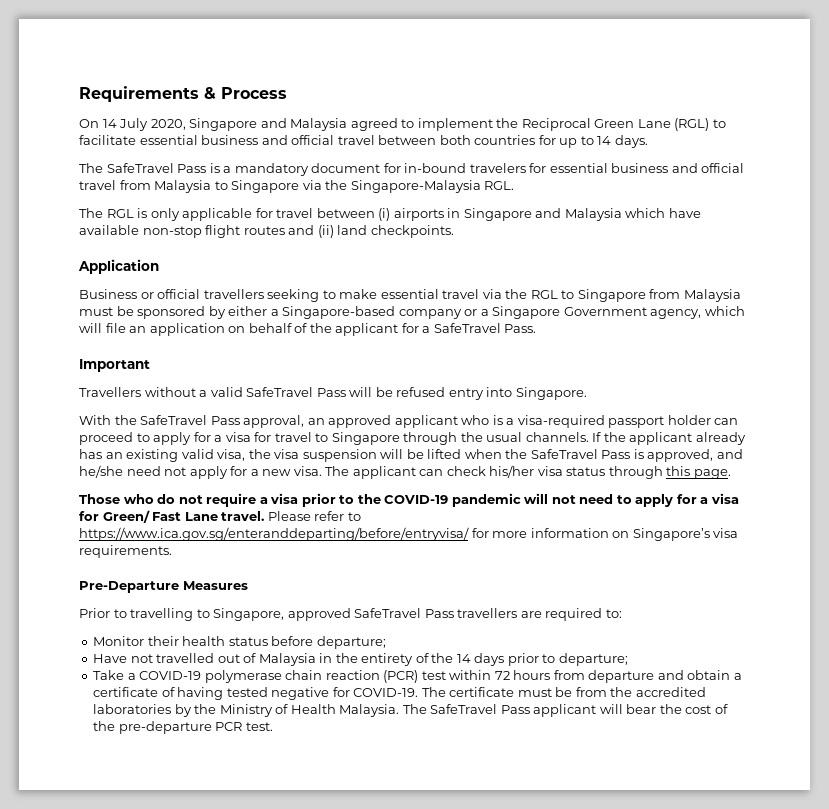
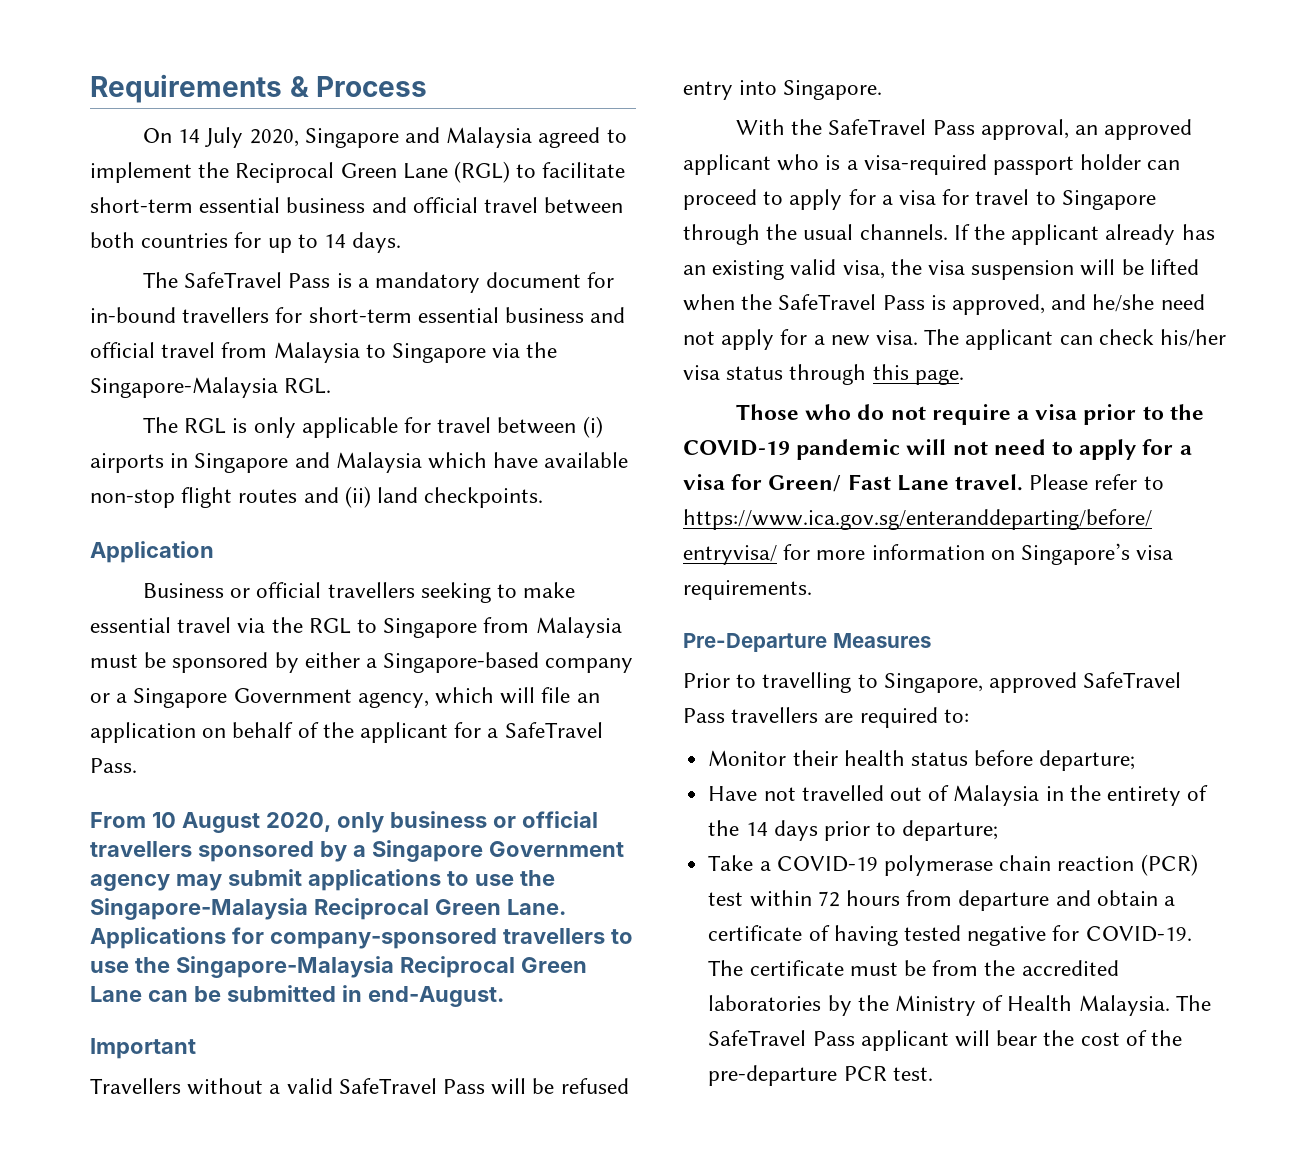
(136, 140) none -> [90,197,193,213] short-term
[469,163,547,173] travelers for -> [182,307,412,323] travellers for short-term
(537, 328) none -> [90,811,598,833] [90,840,624,862] [90,869,555,891] [90,898,566,920] [90,927,633,949] [90,956,587,978] [90,985,504,1007] // From 10 August 2020, only business or official travellers sponsored by a Singapore Government agency may submit applications to use the Singapore-Malaysia Reciprocal Green Lane. Applications for company-sponsored travellers to use the Singapore-Malaysia Reciprocal Green Lane can be submitted in end-August.

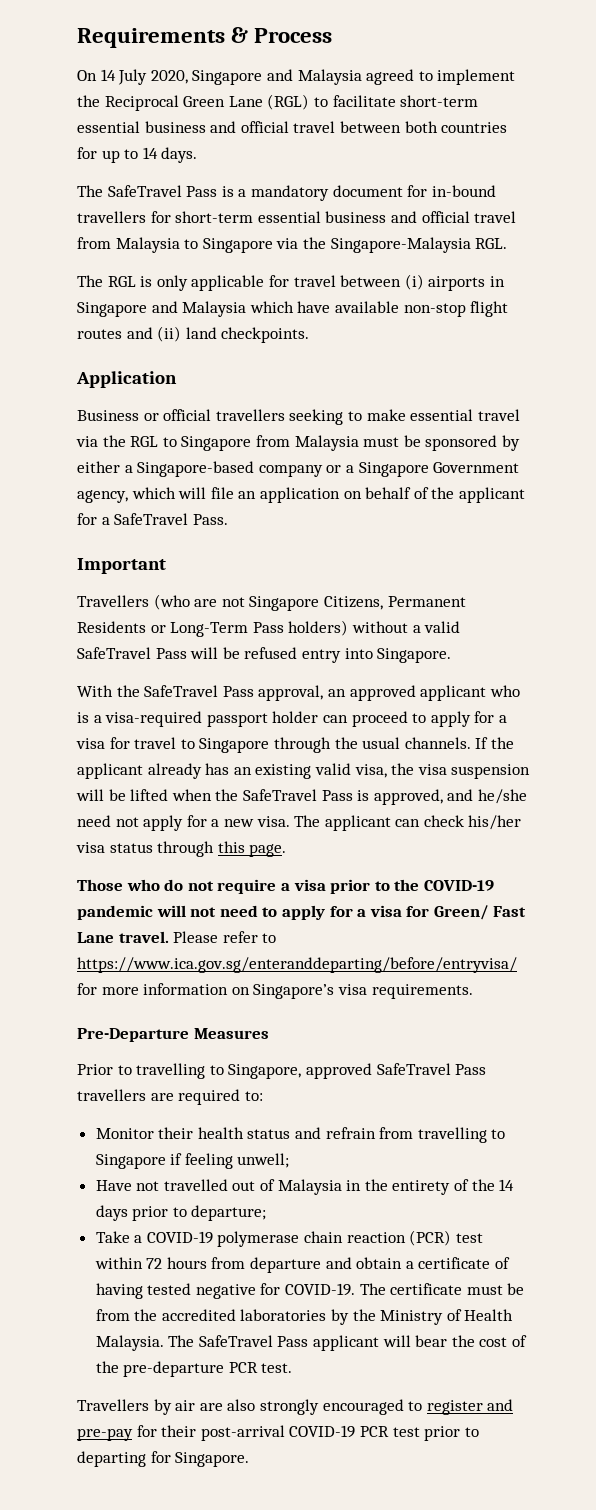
[90,811,598,833] [90,840,624,862] [90,869,555,891] [90,898,566,920] [90,927,633,949] [90,956,587,978] [90,985,504,1007] [90,1038,196,1059] [90,1078,181,1094] From 10 August 2020, only business or official travellers sponsored by a Singapore Government agency may submit applications to use the Singapore-Malaysia Reciprocal Green Lane. Applications for company-sponsored travellers to use the Singapore-Malaysia Reciprocal Green Lane can be submitted in end-August. // Important // Travellers -> [77,558,166,574] [77,594,466,611] [77,620,349,637] Important // Travellers (who are not Singapore Citizens, Permanent Residents or Long-Term Pass holders)
[974,750,1136,771] before departure; -> [295,1127,506,1143] [95,1153,290,1169] and refrain from travelling to Singapore if feeling unwell;
(933, 1074) none -> [77,1399,514,1415] [77,1425,479,1441] [77,1451,250,1467] // Travellers by air are also strongly encouraged to register and pre-pay for their post-arrival COVID-19 PCR test prior to departing for Singapore.

